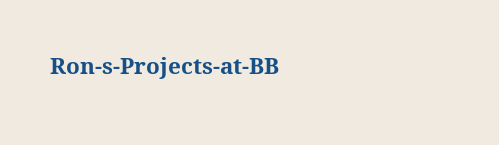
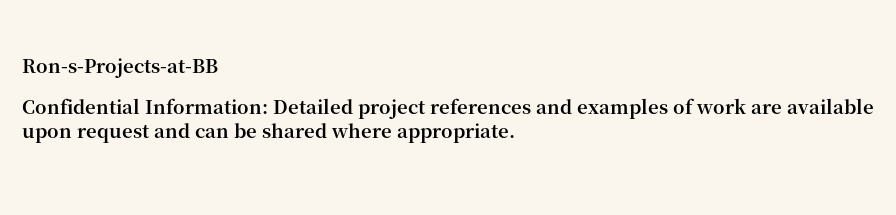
(279, 68) none -> [22,98,874,119] [22,123,515,143] // Confidential Information: Detailed project references and examples of work are available upon request and can be shared where appropriate.

